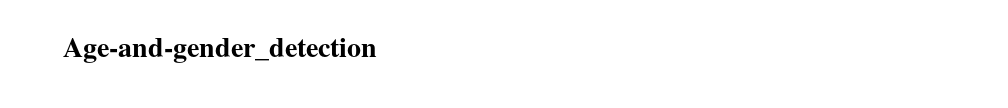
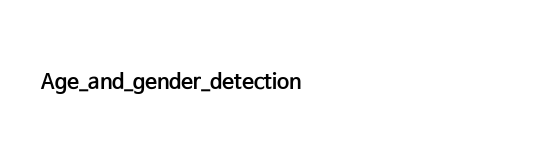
[63,38,377,63] Age-and-gender_detection -> [40,72,301,94] Age_and_gender_detection

